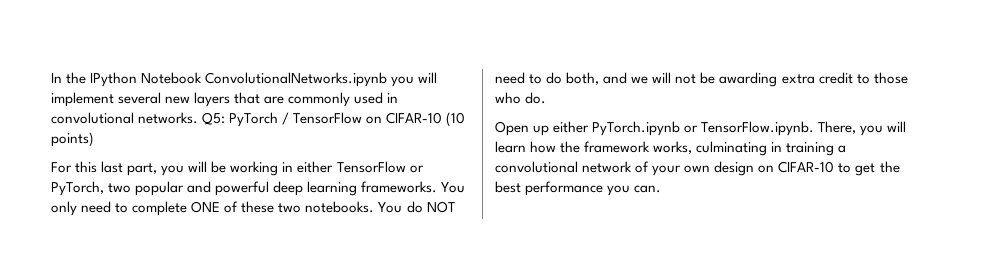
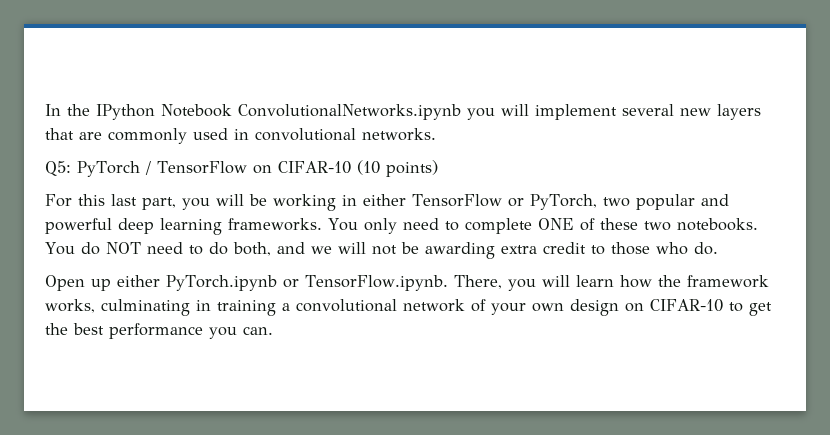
(199, 118) none -> (436, 134) //

